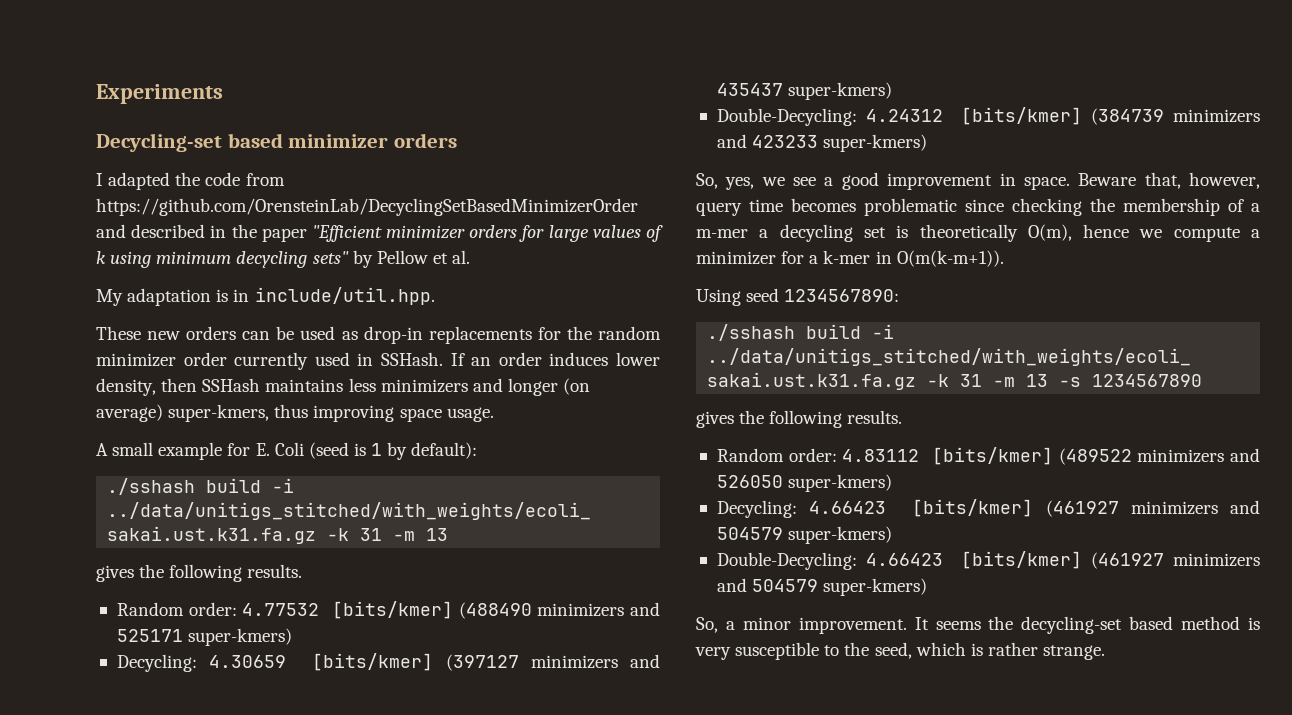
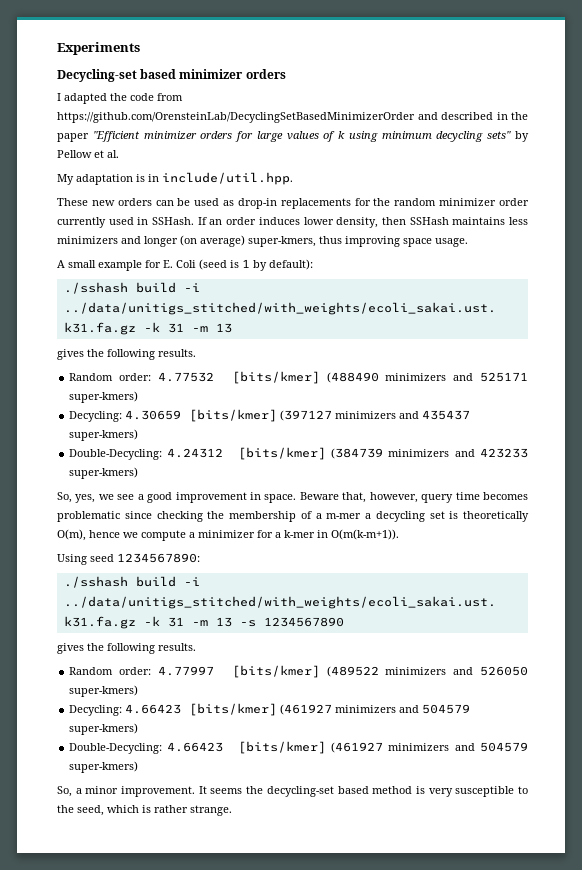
[842,449,920,462] 4.83112 -> [157,666,214,676] 4.77997

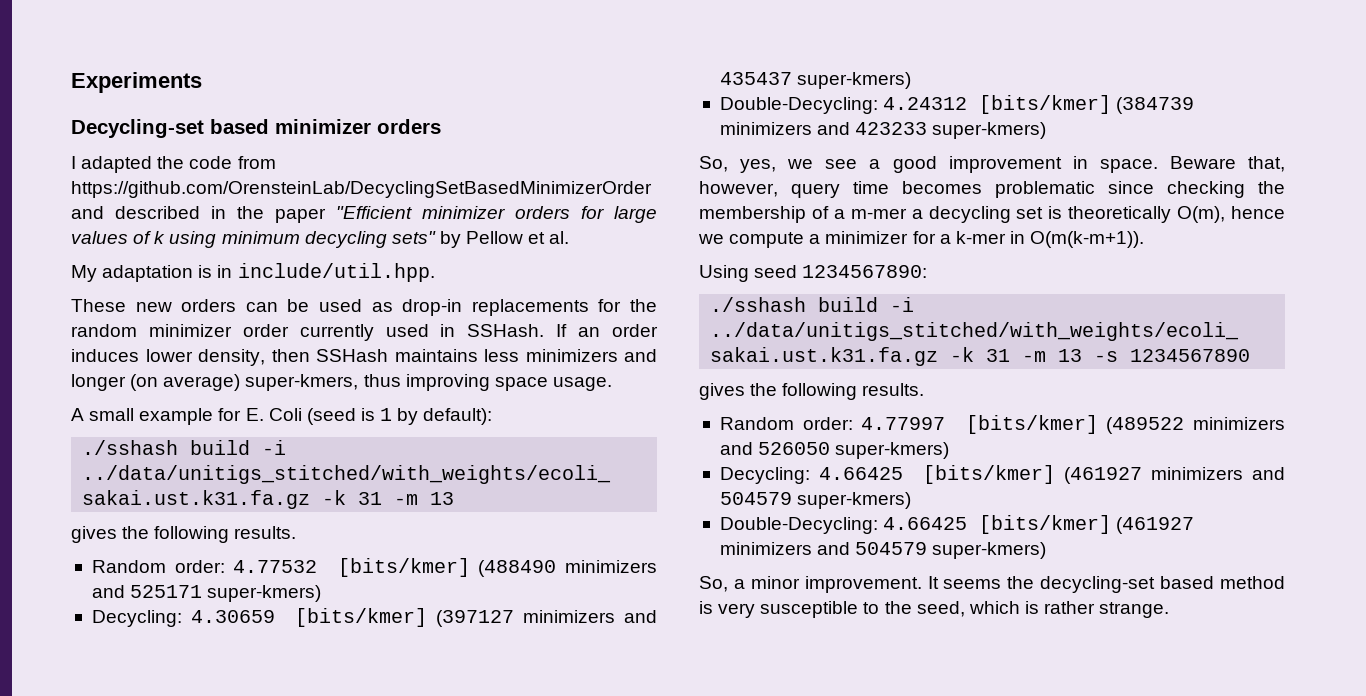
[125,704,182,714] 4.66423 -> [818,467,903,480] 4.66425
[167,742,224,752] 4.66423 -> [883,517,968,530] 4.66425

